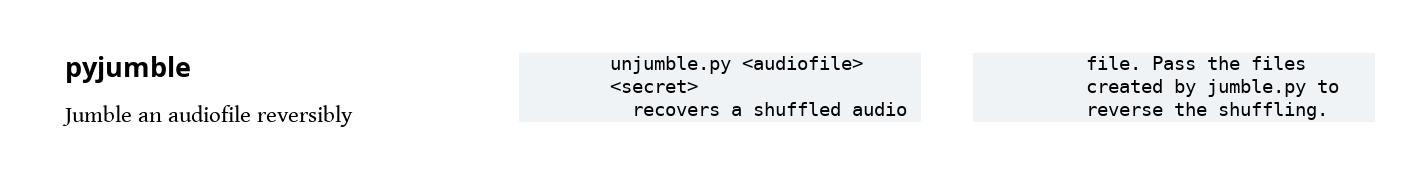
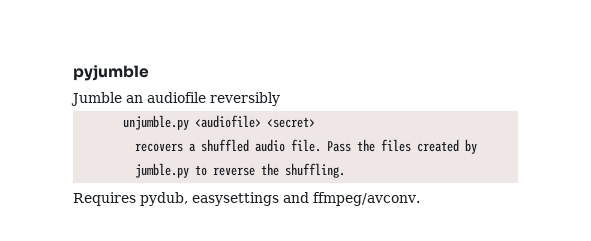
(1328, 111) none -> [73,192,420,206] // Requires pydub, easysettings and ffmpeg/avconv.

